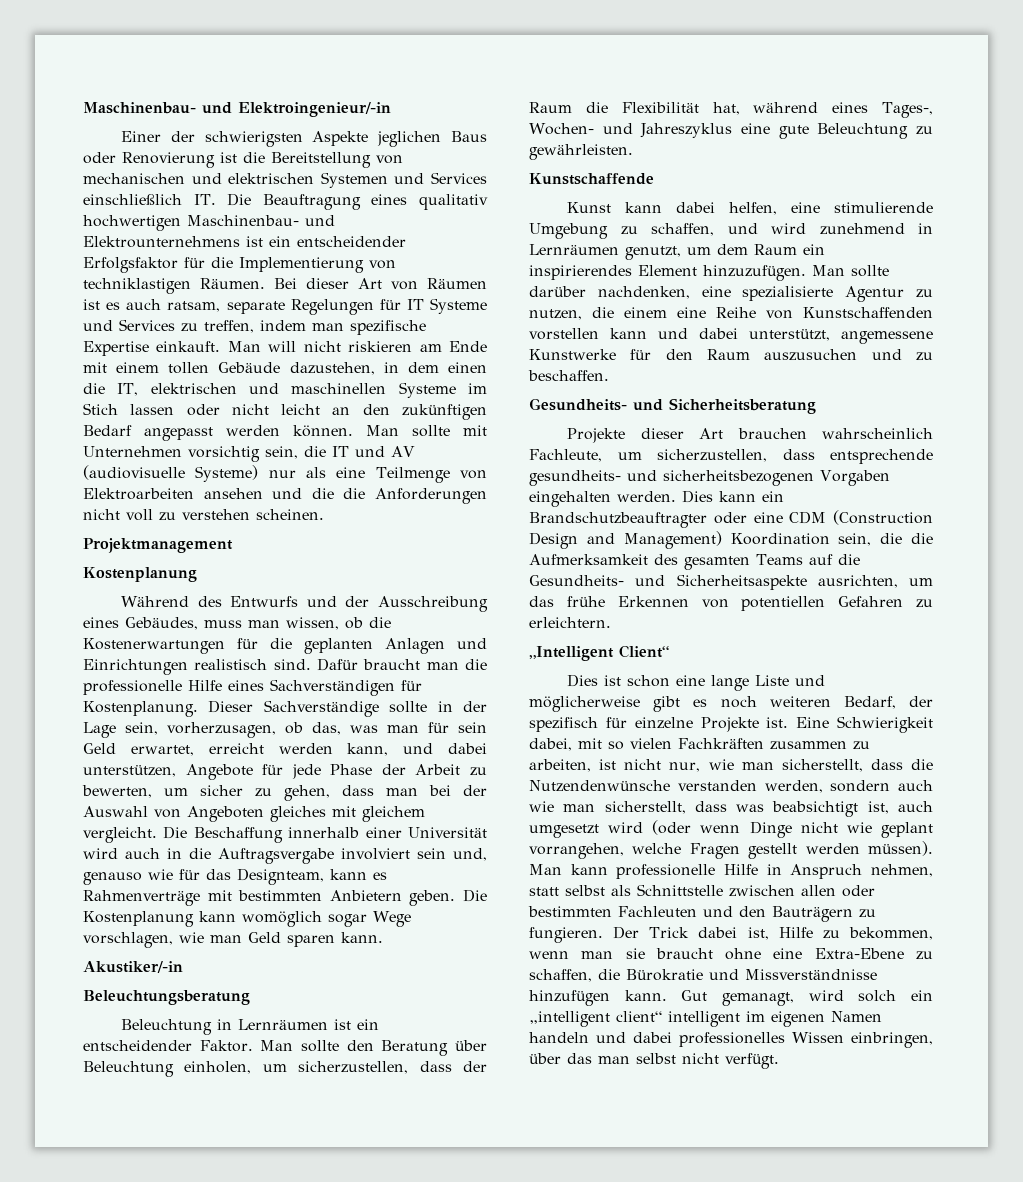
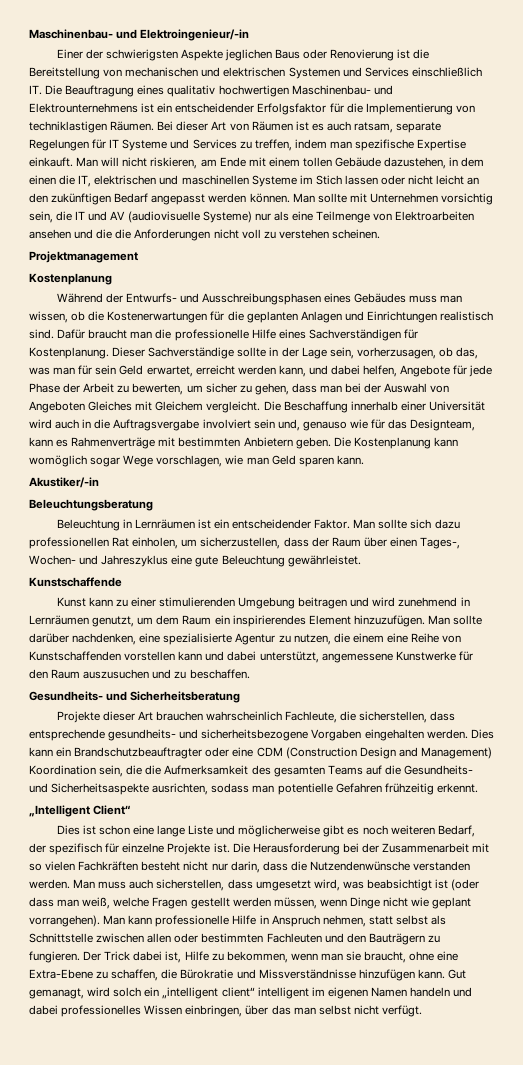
[348,341,413,352] riskieren -> [150,157,198,169] riskieren,
[197,596,488,612] [83,617,198,630] des Entwurfs und der Ausschreibung eines Gebäudes, -> [105,293,407,305] der Entwurfs- und Ausschreibungsphasen eines Gebäudes
[83,765,176,777] unterstützen, -> [363,365,398,377] helfen,
[270,806,425,822] gleiches mit gleichem -> [88,401,204,411] Gleiches mit Gleichem
[346,1040,487,1056] [83,1061,174,1077] den Beratung über Beleuchtung -> [410,519,460,529] [29,537,130,549] sich dazu professionellen Rat
[585,102,869,115] die Flexibilität hat, während eines -> [363,537,417,547] über einen
[916,126,933,135] [529,144,633,160] zu gewährleisten. -> [287,555,361,567] gewährleistet.
[676,202,933,215] [529,223,714,239] dabei helfen, eine stimulierende Umgebung zu schaffen, -> [115,597,348,609] zu einer stimulierenden Umgebung beitragen
[617,449,767,462] um sicherzustellen, -> [340,711,428,723] die sicherstellen,
[663,470,814,486] sicherheitsbezogenen -> [201,729,309,741] sicherheitsbezogene
[909,578,933,586] [529,596,933,611] [529,617,611,628] um das frühe Erkennen von potentiellen Gefahren zu erleichtern. -> [211,783,478,795] sodass man potentielle Gefahren frühzeitig erkennt.
[796,716,933,733] [529,738,870,751] [529,759,933,772] [529,780,933,793] [529,801,933,817] [529,820,692,838] Eine Schwierigkeit dabei, mit so vielen Fachkräften zusammen zu arbeiten, ist nicht nur, wie man sicherstellt, dass die Nutzendenwünsche verstanden werden, sondern auch wie man sicherstellt, dass was beabsichtigt ist, auch umgesetzt wird (oder -> [232,843,490,855] [29,861,471,873] [29,879,480,891] [29,897,317,909] Die Herausforderung bei der Zusammenarbeit mit so vielen Fachkräften besteht nicht nur darin, dass die Nutzendenwünsche verstanden werden. Man muss auch sicherstellen, dass umgesetzt wird, was beabsichtigt ist (oder dass man weiß, welche Fragen gestellt werden müssen,
[529,841,933,859] vorrangehen, welche Fragen gestellt werden müssen). -> [29,915,100,927] vorrangehen).
[655,948,713,959] braucht -> [364,951,407,963] braucht,

